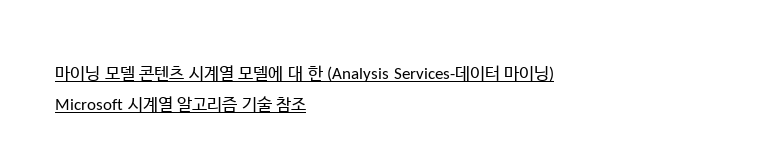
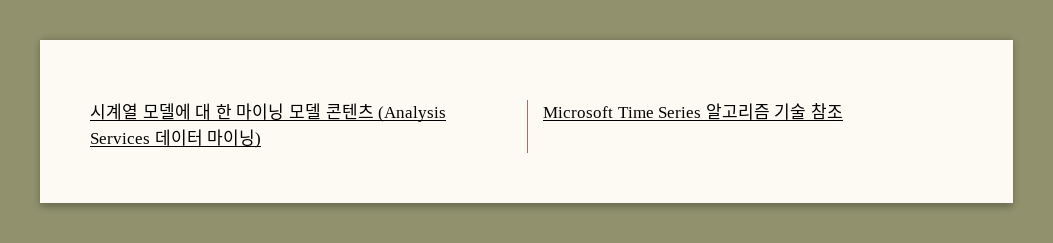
[55,66,185,81] 마이닝 모델 콘텐츠 -> (90, 111) none
[327,65,500,82] (Analysis Services-데이터 -> [236,103,447,122] [90,129,203,146] 마이닝 모델 콘텐츠 (Analysis Services 데이터
[127,96,173,112] 시계열 -> [617,107,702,118] Time Series

